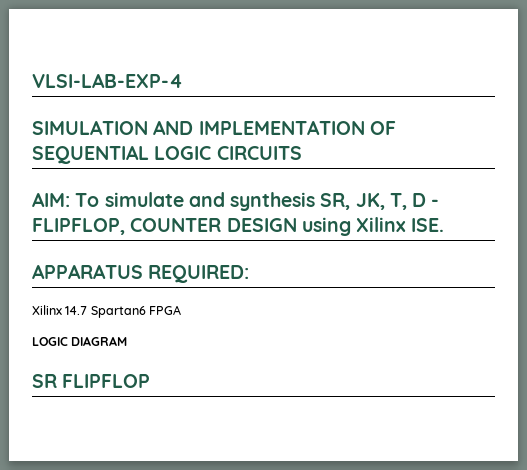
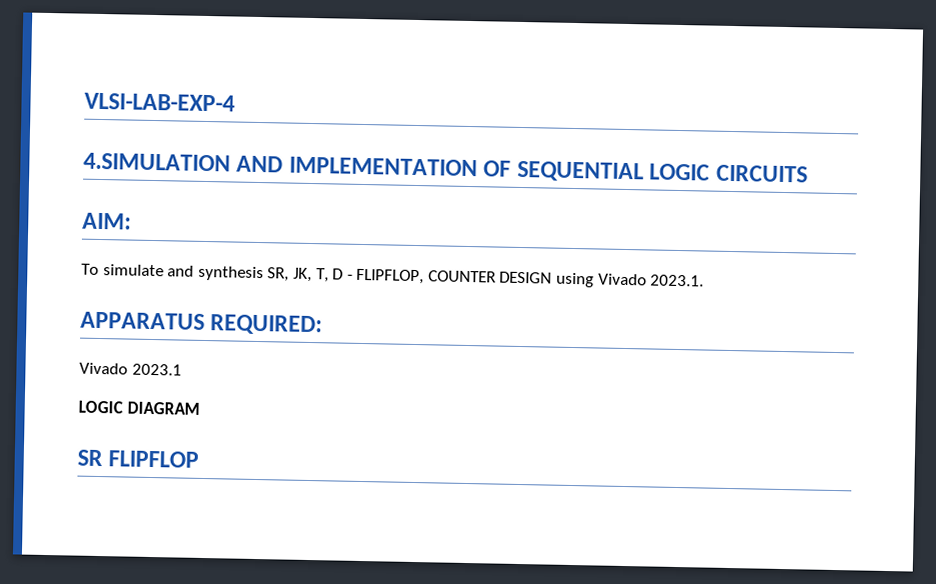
[32,120,148,135] SIMULATION -> [83,152,231,172] 4.SIMULATION
(70, 199) none -> (132, 221) //
[356,217,445,232] Xilinx ISE. -> [597,273,705,287] Vivado 2023.1.
[32,305,182,318] Xilinx 14.7 Spartan6 FPGA -> [79,362,182,376] Vivado 2023.1

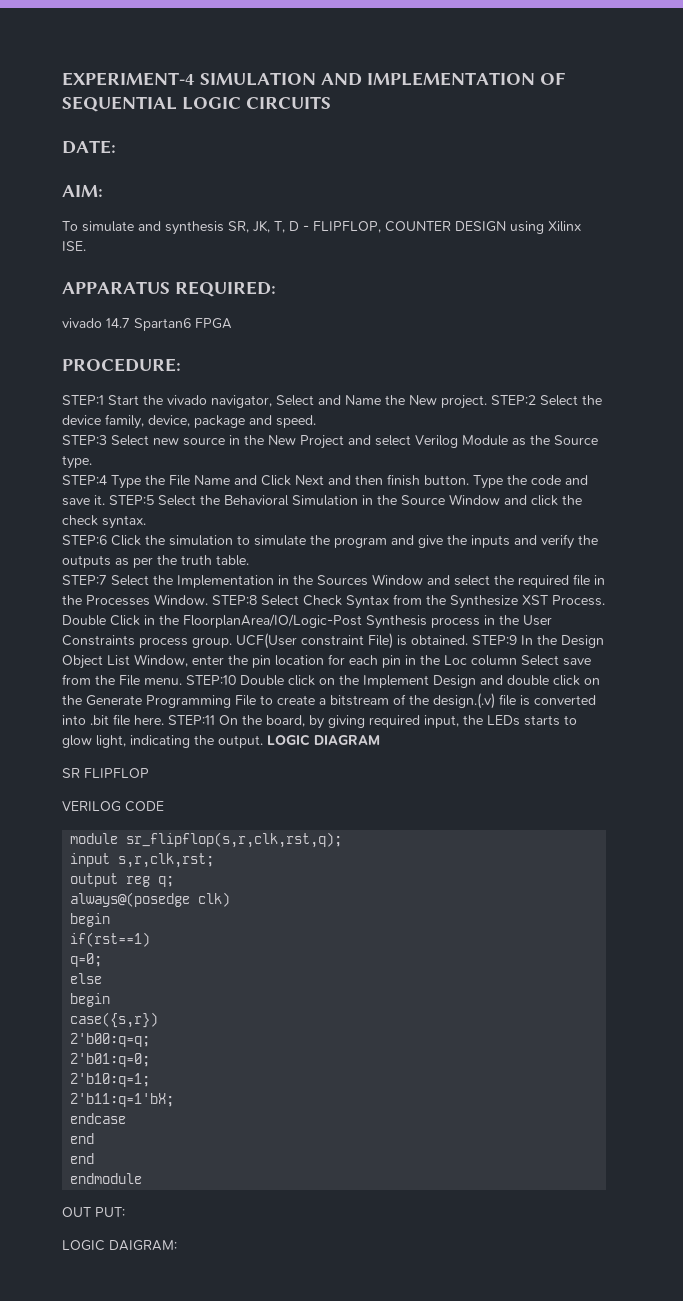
[84,92,235,112] [83,152,231,172] VLSI-LAB-EXP-4 // 4.SIMULATION -> [62,72,316,86] EXPERIMENT-4 SIMULATION
(808, 173) none -> [62,140,116,154] // DATE:
[597,273,705,287] Vivado 2023.1. -> [548,221,581,232] [62,241,86,251] Xilinx ISE.
[79,362,182,376] [78,400,200,415] [77,449,200,468] Vivado 2023.1 // LOGIC DIAGRAM // SR FLIPFLOP -> [62,318,232,331] [62,358,181,372] [62,395,602,409] [62,414,316,429] [62,435,598,449] [62,455,92,469] [62,474,588,489] [62,494,582,506] [62,515,146,529] [62,534,598,549] [62,555,249,568] [62,574,605,588] [62,594,605,609] [62,614,552,629] [62,633,604,649] [62,654,591,669] [62,674,600,688] [62,693,596,709] [62,714,577,729] [62,734,380,748] [62,768,149,778] [62,801,164,812] [70,832,343,848] [70,853,215,868] [70,873,175,887] [70,892,231,907] [70,913,111,927] [70,932,151,947] [70,953,103,967] [70,973,103,984] [70,993,111,1007] [70,1012,159,1028] [70,1033,151,1047] [70,1053,151,1067] [70,1073,151,1087] [70,1093,175,1107] [70,1113,127,1124] [70,1133,95,1144] [70,1153,95,1164] [70,1173,143,1184] [62,1207,125,1217] [62,1240,177,1251] vivado 14.7 Spartan6 FPGA // PROCEDURE: // STEP:1 Start the vivado navigator, Select and Name the New project. STEP:2 Select the device family, device, package and speed. // STEP:3 Select new source in the New Project and select Verilog Module as the Source type. // STEP:4 Type the File Name and Click Next and then finish button. Type the code and save it. STEP:5 Select the Behavioral Simulation in the Source Window and click the check syntax. // STEP:6 Click the simulation to simulate the program and give the inputs and verify the outputs as per the truth table. // STEP:7 Select the Implementation in the Sources Window and select the required file in the Processes Window. STEP:8 Select Check Syntax from the Synthesize XST Process. Double Click in the FloorplanArea/IO/Logic-Post Synthesis process in the User Constraints process group. UCF(User constraint File) is obtained. STEP:9 In the Design Object List Window, enter the pin location for each pin in the Loc column Select save from the File menu. STEP:10 Double click on the Implement Design and double click on the Generate Programming File to create a bitstream of the design.(.v) file is converted into .bit file here. STEP:11 On the board, by giving required input, the LEDs starts to glow light, indicating the output. LOGIC DIAGRAM // SR FLIPFLOP // VERILOG CODE // module sr_flipflop(s,r,clk,rst,q); // input s,r,clk,rst; // output reg q; // always@(posedge clk) // begin // if(rst==1) // q=0; // else // begin // case({s,r}) // 2'b00:q=q; // 2'b01:q=0; // 2'b10:q=1; // 2'b11:q=1'bX; // endcase // end // end // endmodule // OUT PUT: // LOGIC DAIGRAM:

